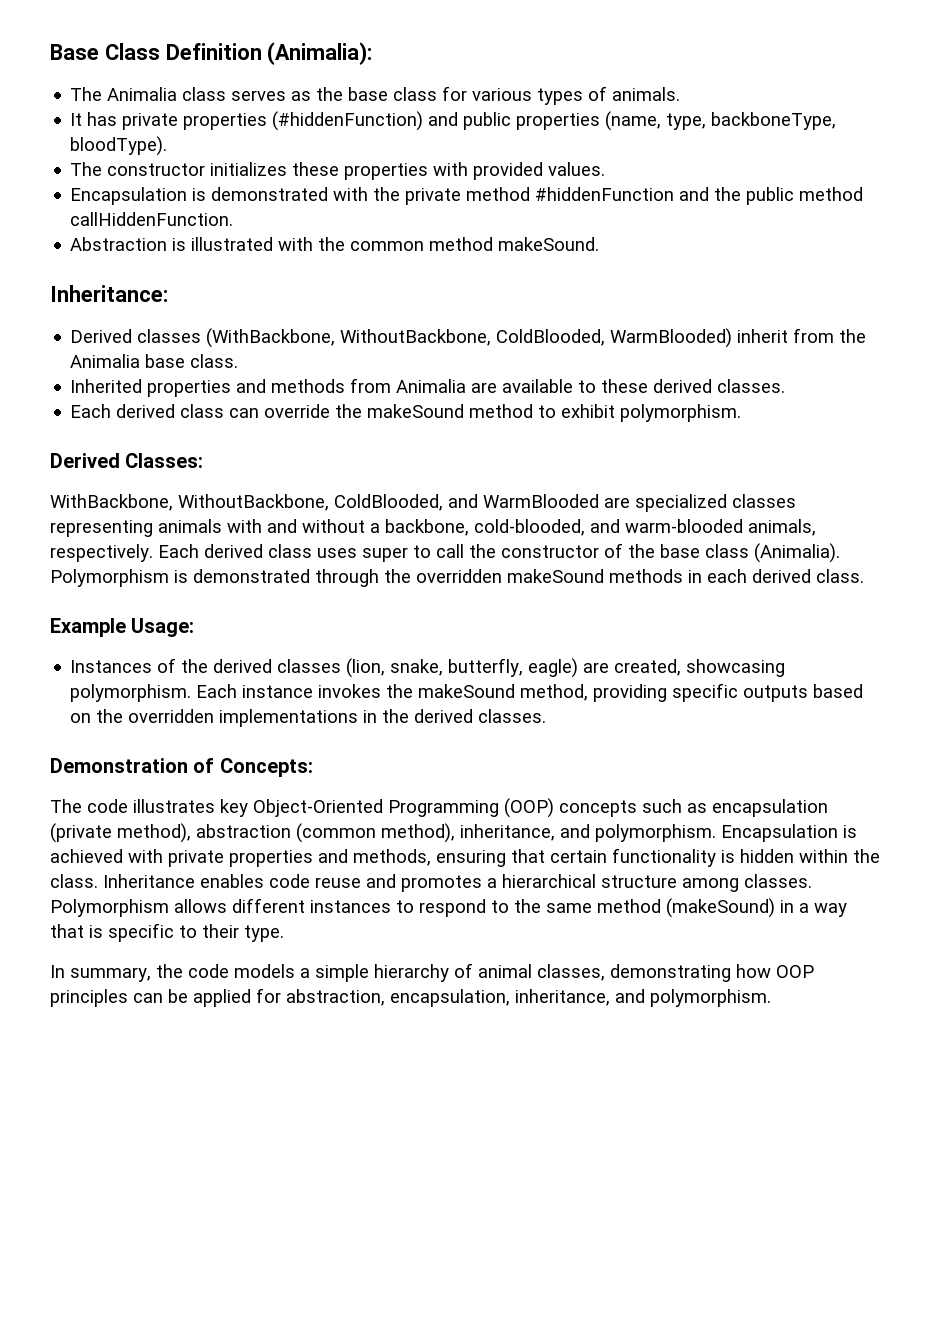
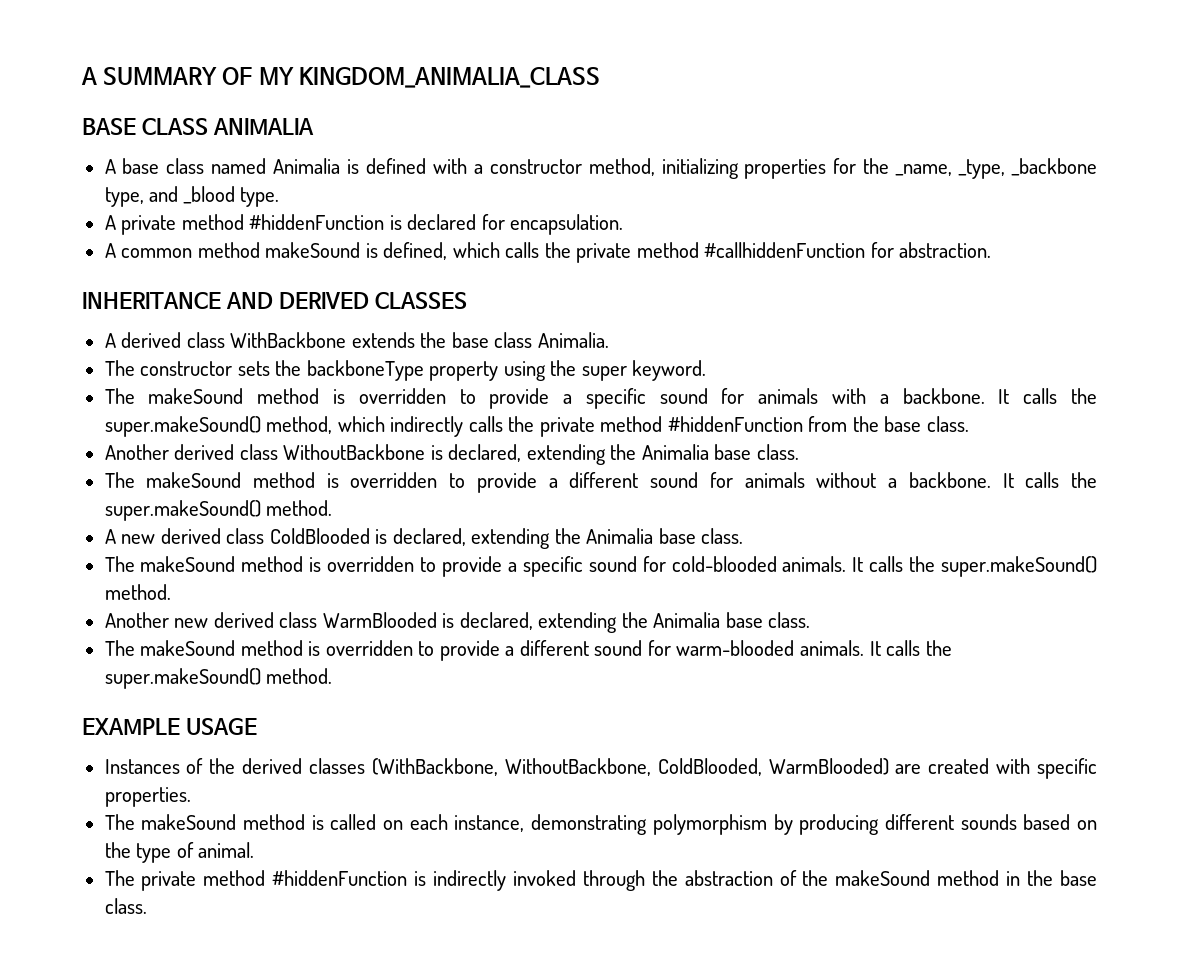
[50,42,373,65] [70,86,681,105] [70,111,837,131] [70,136,168,156] [70,162,606,180] [70,187,864,205] [70,212,234,226] [70,237,600,251] [50,285,168,302] [70,328,867,348] [70,354,239,368] [70,378,786,397] [70,404,742,422] [50,453,204,468] [50,494,796,512] [50,519,816,537] [50,543,840,563] [50,569,864,587] [50,618,195,637] Base Class Definition (Animalia): // The Animalia class serves as the base class for various types of animals. // It has private properties (#hiddenFunction) and public properties (name, type, backboneType, bloodType). // The constructor initializes these properties with provided values. // Encapsulation is demonstrated with the private method #hiddenFunction and the public method callHiddenFunction. // Abstraction is illustrated with the common method makeSound. // Inheritance: // Derived classes (WithBackbone, WithoutBackbone, ColdBlooded, WarmBlooded) inherit from the Animalia base class. // Inherited properties and methods from Animalia are available to these derived classes. // Each derived class can override the makeSound method to exhibit polymorphism. // Derived Classes: // WithBackbone, WithoutBackbone, ColdBlooded, and WarmBlooded are specialized classes representing animals with and without a backbone, cold-blooded, and warm-blooded animals, respectively. Each derived class uses super to call the constructor of the base class (Animalia). Polymorphism is demonstrated through the overridden makeSound methods in each derived class. // Example Usage: -> [81,67,600,88] [82,118,314,135] [104,158,1097,179] [104,186,280,207] [104,214,624,235] [104,242,992,263] [82,292,467,309] [104,332,609,348] [104,360,707,381] [104,388,1097,409] [104,416,969,437] [104,444,799,465] [104,472,1098,493] [104,500,333,521] [104,528,744,549] [104,556,1098,577] [104,584,171,600] [104,612,811,633] [104,640,952,661] [104,668,333,689] [82,718,257,735] A SUMMARY OF MY KINGDOM_ANIMALIA_CLASS // BASE CLASS ANIMALIA // A base class named Animalia is defined with a constructor method, initializing properties for the _name, _type, _backbone type, and _blood type. // A private method #hiddenFunction is declared for encapsulation. // A common method makeSound is defined, which calls the private method #callhiddenFunction for abstraction. // INHERITANCE AND DERIVED CLASSES // A derived class WithBackbone extends the base class Animalia. // The constructor sets the backboneType property using the super keyword. // The makeSound method is overridden to provide a specific sound for animals with a backbone. It calls the super.makeSound() method, which indirectly calls the private method #hiddenFunction from the base class. // Another derived class WithoutBackbone is declared, extending the Animalia base class. // The makeSound method is overridden to provide a different sound for animals without a backbone. It calls the super.makeSound() method. // A new derived class ColdBlooded is declared, extending the Animalia base class. // The makeSound method is overridden to provide a specific sound for cold-blooded animals. It calls the super.makeSound() method. // Another new derived class WarmBlooded is declared, extending the Animalia base class. // The makeSound method is overridden to provide a different sound for warm-blooded animals. It calls the super.makeSound() method. // EXAMPLE USAGE
[346,658,786,678] [70,683,864,702] [70,709,547,727] [50,758,313,777] [50,798,828,818] [50,823,857,843] [50,848,880,867] [50,874,812,892] [50,898,847,918] [50,923,284,942] [50,963,814,982] [50,988,771,1007] (lion, snake, butterfly, eagle) are created, showcasing polymorphism. Each instance invokes the makeSound method, providing specific outputs based on the overridden implementations in the derived classes. // Demonstration of Concepts: // The code illustrates key Object-Oriented Programming (OOP) concepts such as encapsulation (private method), abstraction (common method), inheritance, and polymorphism. Encapsulation is achieved with private properties and methods, ensuring that certain functionality is hidden within the class. Inheritance enables code reuse and promotes a hierarchical structure among classes. Polymorphism allows different instances to respond to the same method (makeSound) in a way that is specific to their type. // In summary, the code models a simple hierarchy of animal classes, demonstrating how OOP principles can be applied for abstraction, encapsulation, inheritance, and polymorphism. -> [371,758,1097,779] [104,787,191,807] [104,814,1098,835] [104,842,255,863] [104,870,1098,891] [104,898,147,914] (WithBackbone, WithoutBackbone, ColdBlooded, WarmBlooded) are created with specific properties. // The makeSound method is called on each instance, demonstrating polymorphism by producing different sounds based on the type of animal. // The private method #hiddenFunction is indirectly invoked through the abstraction of the makeSound method in the base class.

